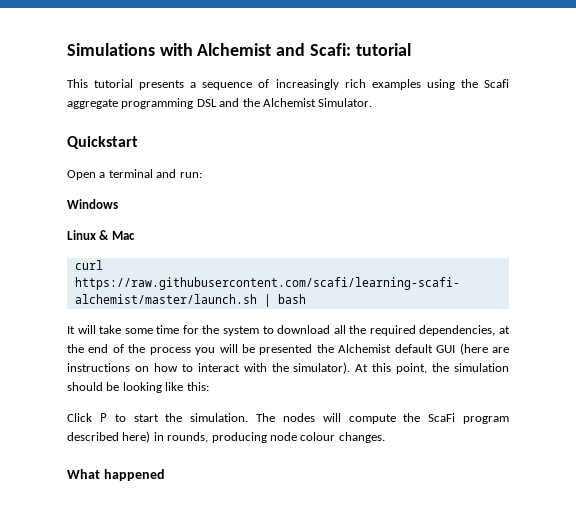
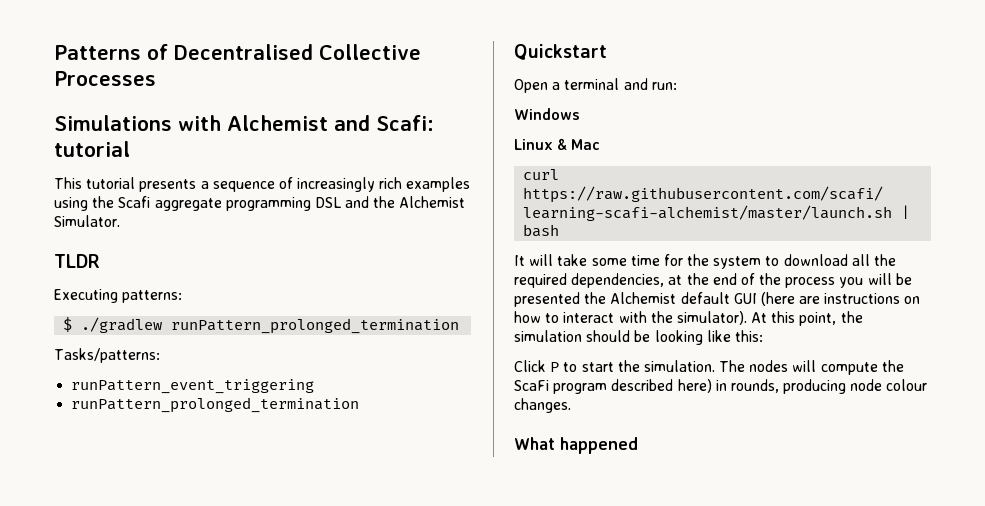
(67, 49) none -> [54,44,421,60] [54,71,156,86] Patterns of Decentralised Collective Processes //
(373, 102) none -> [54,254,100,268] [54,289,183,303] [63,317,460,334] [54,348,160,363] [71,379,315,394] [71,397,360,413] // TLDR // Executing patterns: // $ ./gradlew runPattern_prolonged_termination // Tasks/patterns: // runPattern_event_triggering // runPattern_prolonged_termination

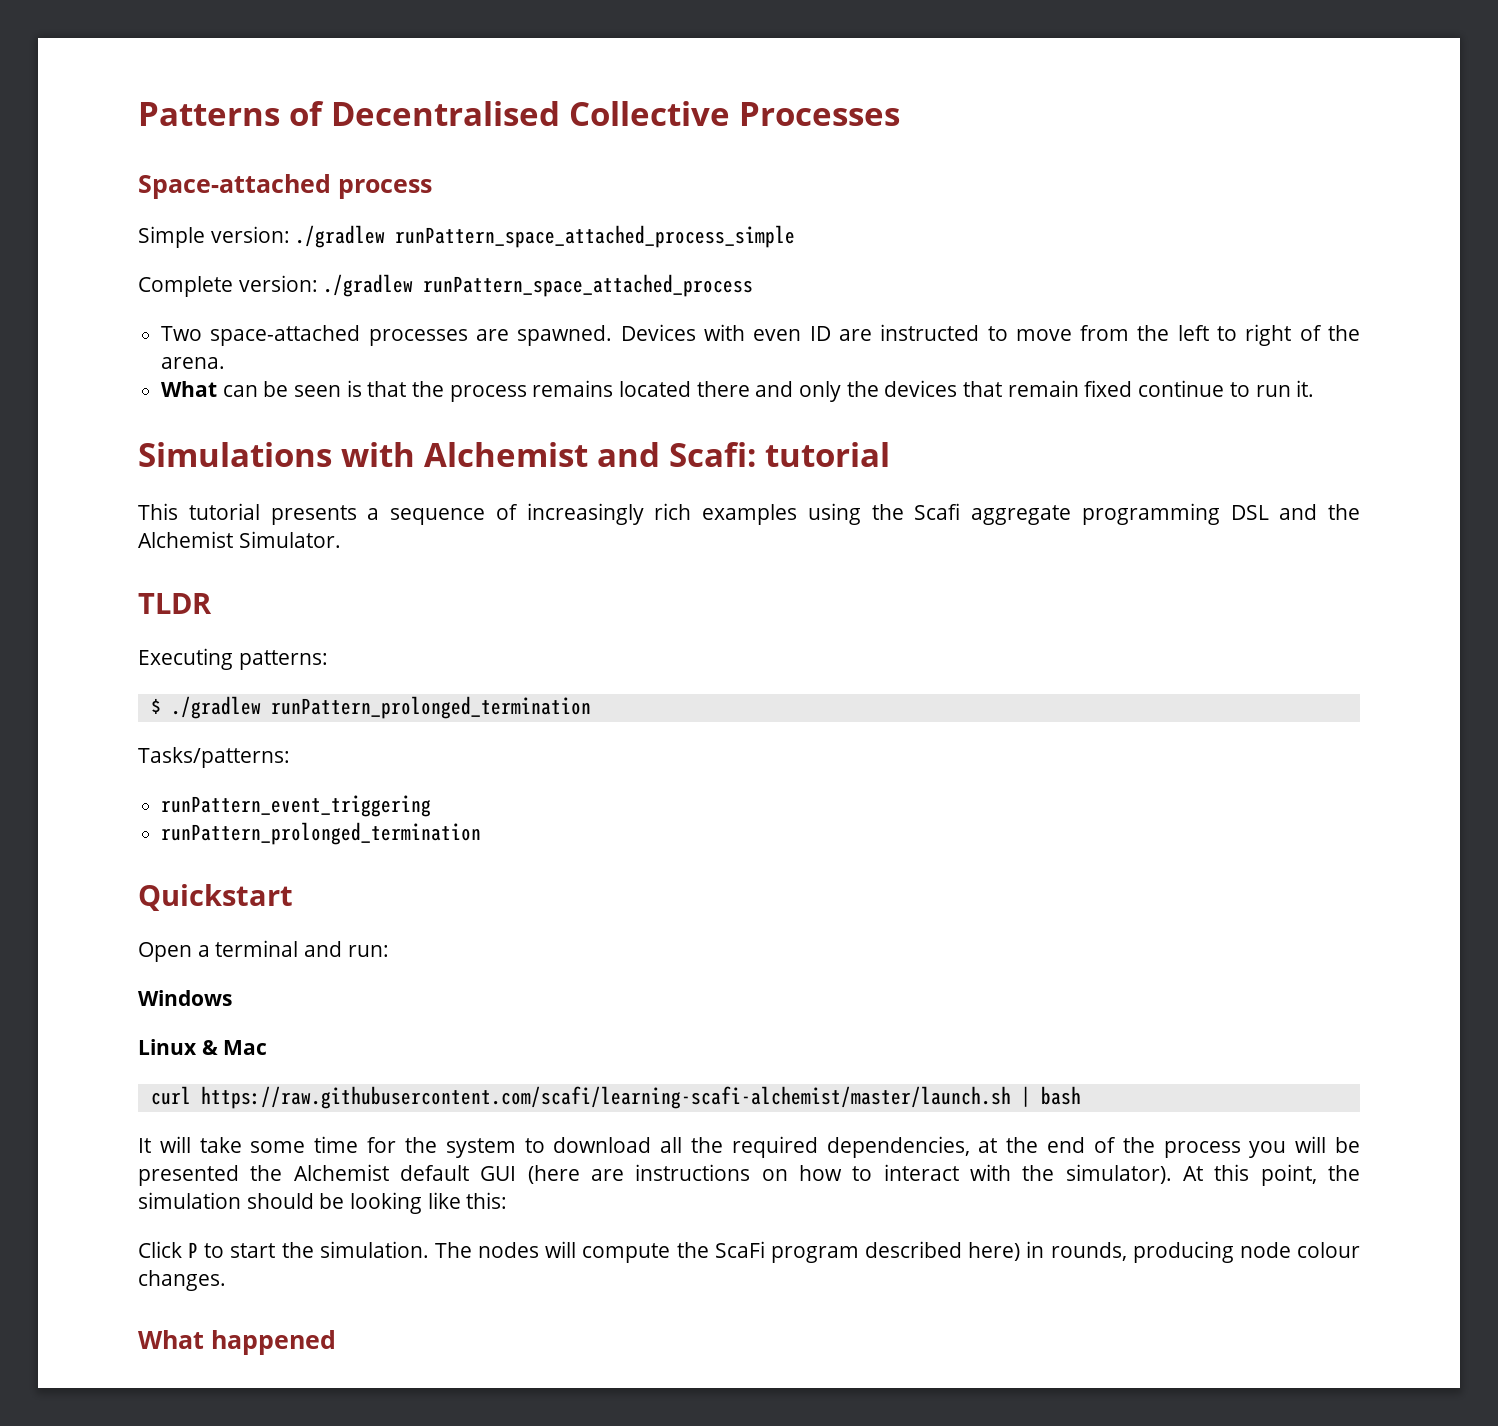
(156, 78) none -> [138,174,432,199] [138,225,796,248] [138,274,754,297] [161,324,1361,346] [161,357,226,369] [161,380,1315,402] // Space-attached process // Simple version: ./gradlew runPattern_space_attached_process_simple // Complete version: ./gradlew runPattern_space_attached_process // Two space-attached processes are spawned. Devices with even ID are instructed to move from the left to right of the arena. // What can be seen is that the process remains located there and only the devices that remain fixed continue to run it.

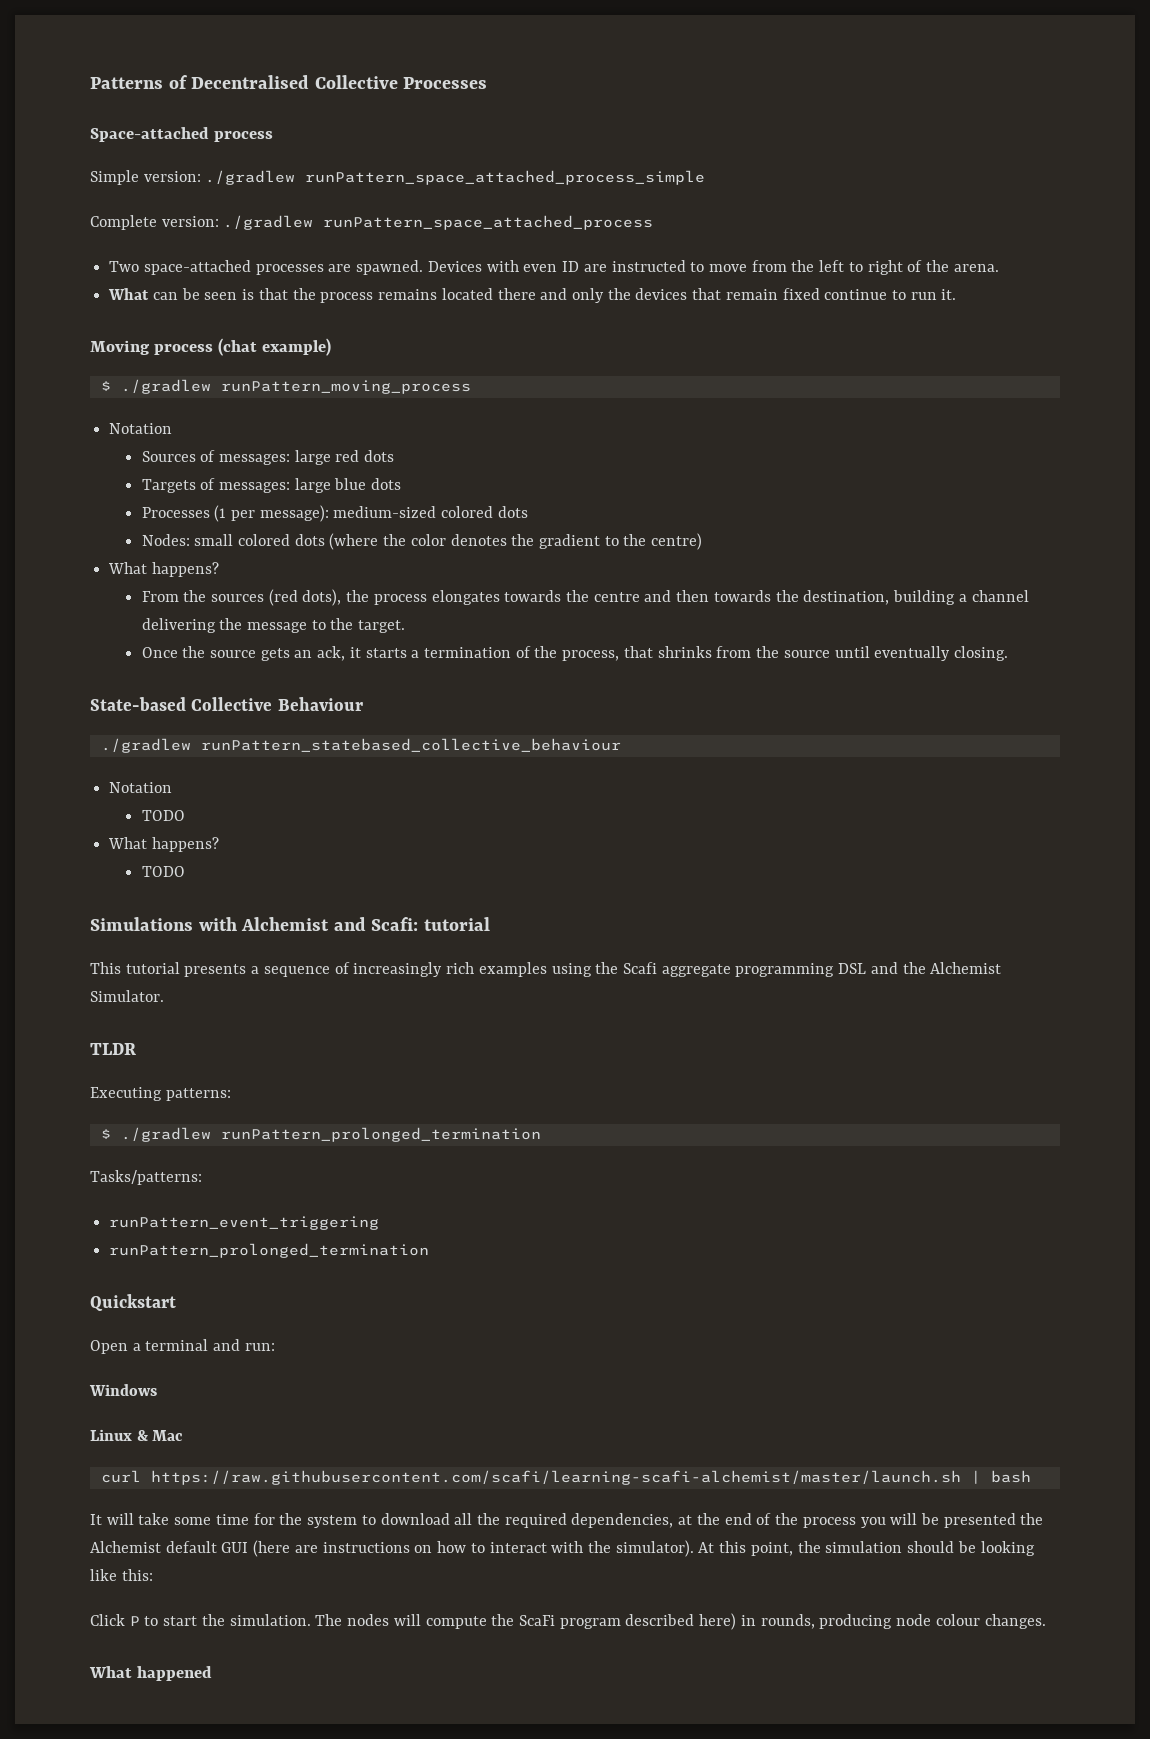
(1315, 388) none -> [90,338,331,356] [100,379,471,394] [109,423,173,434] [141,450,395,465] [141,478,402,493] [141,505,528,522] [141,533,703,550] [108,562,219,577] [141,589,1029,606] [141,618,406,633] [141,646,1009,661] [90,697,363,711] [100,738,621,753] [109,782,173,793] [141,810,185,821] [108,837,219,852] [141,866,185,877] // Moving process (chat example) // $ ./gradlew runPattern_moving_process // Notation // Sources of messages: large red dots // Targets of messages: large blue dots // Processes (1 per message): medium-sized colored dots // Nodes: small colored dots (where the color denotes the gradient to the centre) // What happens? // From the sources (red dots), the process elongates towards the centre and then towards the destination, building a channel delivering the message to the target. // Once the source gets an ack, it starts a termination of the process, that shrinks from the source until eventually closing. // State-based Collective Behaviour // ./gradlew runPattern_statebased_collective_behaviour // Notation // TODO // What happens? // TODO

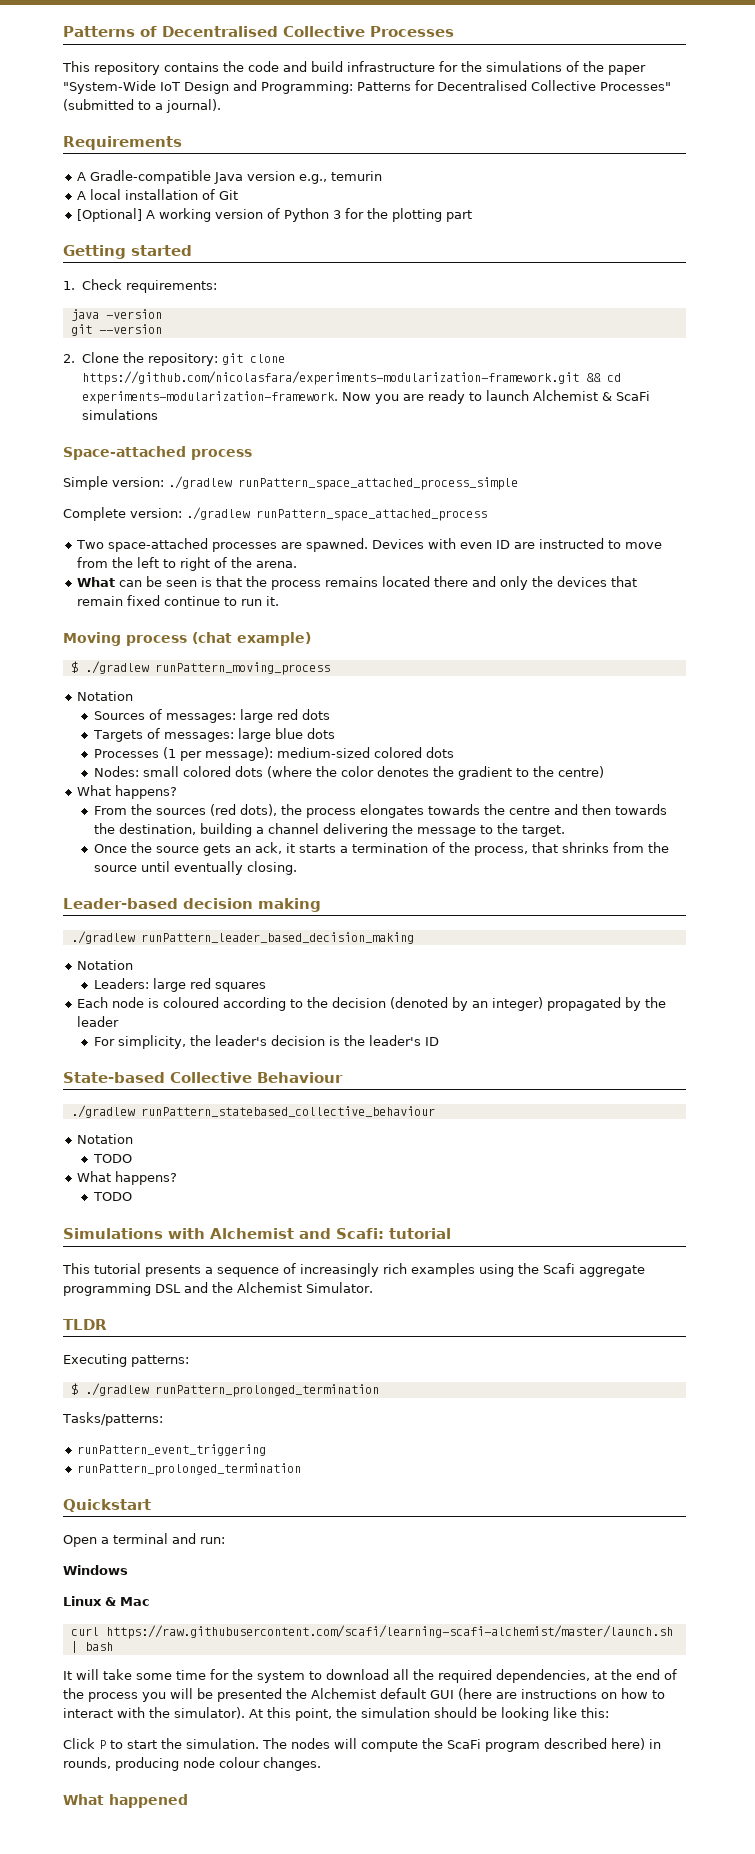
(488, 83) none -> [62,61,646,75] [63,80,671,94] [63,99,221,113] [63,136,182,150] [77,170,383,184] [77,189,239,200] [77,208,473,222] [63,245,192,259] [63,279,217,293] [70,309,162,321] [70,324,162,336] [63,352,285,366] [81,371,621,385] [81,390,650,404] [81,409,158,420] // This repository contains the code and build infrastructure for the simulations of the paper "System-Wide IoT Design and Programming: Patterns for Decentralised Collective Processes" (submitted to a journal). // Requirements // A Gradle-compatible Java version e.g., temurin // A local installation of Git // [Optional] A working version of Python 3 for the plotting part // Getting started // 1. Check requirements: // java -version // git --version // 2. Clone the repository: git clone https://github.com/nicolasfara/experiments-modularization-framework.git && cd experiments-modularization-framework. Now you are ready to launch Alchemist & ScaFi simulations
(1009, 653) none -> [63,898,321,912] [70,931,414,944] [77,960,134,970] [94,978,267,992] [77,997,667,1011] [77,1016,120,1027] [94,1035,440,1049] // Leader-based decision making // ./gradlew runPattern_leader_based_decision_making // Notation // Leaders: large red squares // Each node is coloured according to the decision (denoted by an integer) propagated by the leader // For simplicity, the leader's decision is the leader's ID

